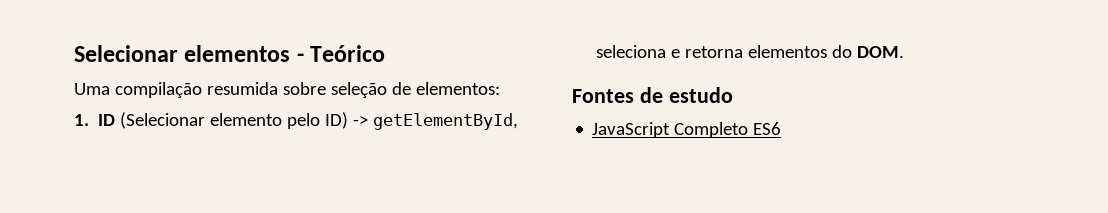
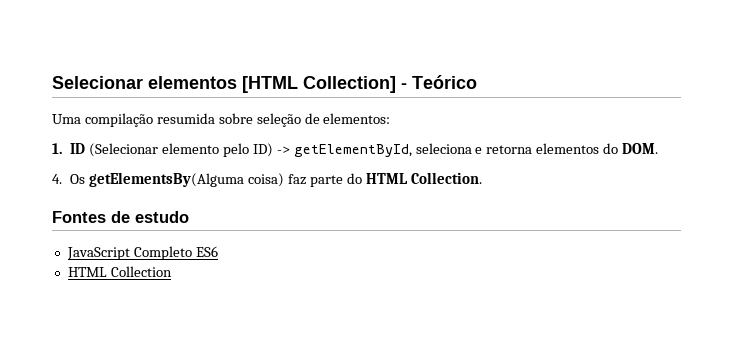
(291, 53) none -> [242,76,396,93] [HTML Collection]
(905, 52) none -> [52,172,482,187] // 4. Os getElementsBy(Alguma coisa) faz parte do HTML Collection.
(782, 128) none -> [67,266,172,277] // HTML Collection

